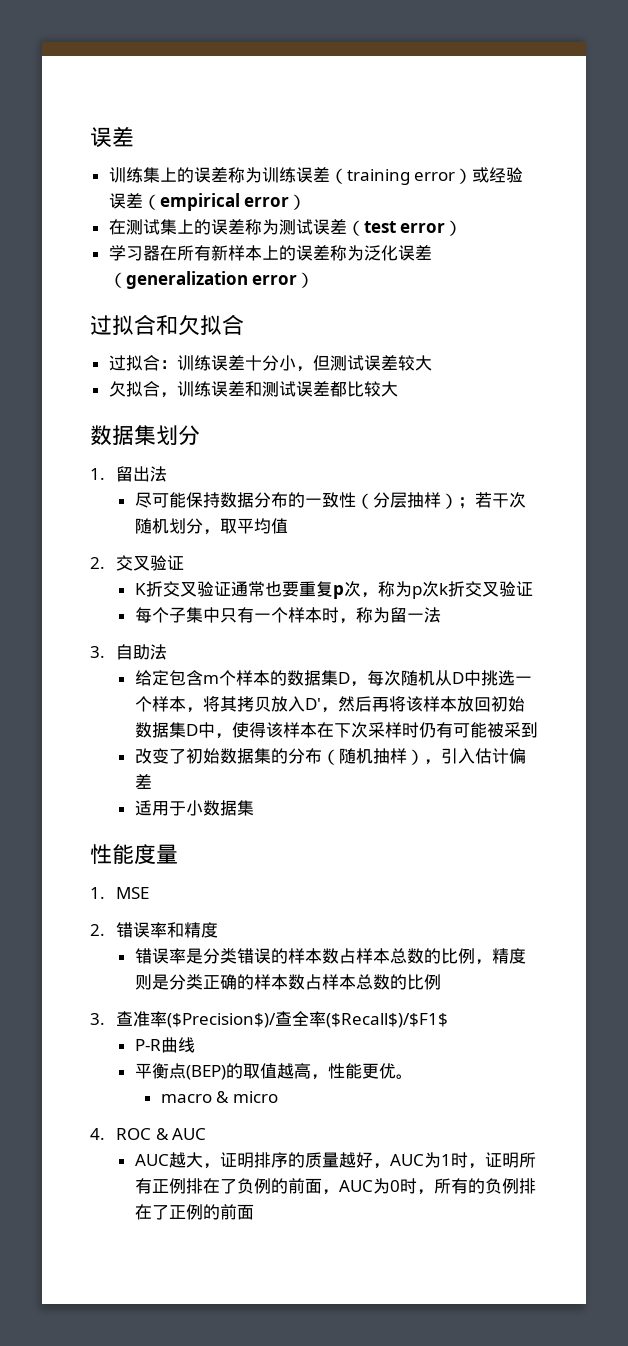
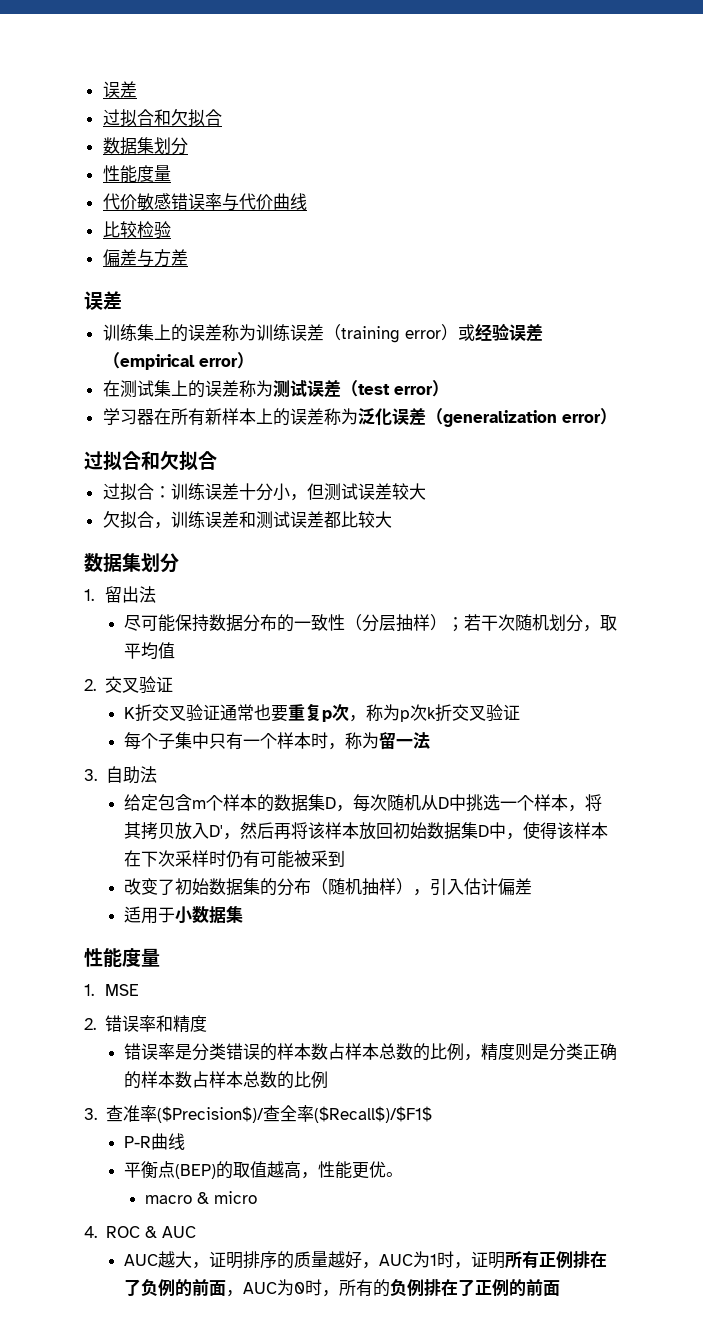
[90,126,134,147] 误差 -> [102,81,137,98] [102,109,222,127] [102,137,188,155] [102,165,171,183] [102,193,307,211] [102,221,171,239] [102,249,188,267] [84,291,122,310] 误差 // 过拟合和欠拟合 // 数据集划分 // 性能度量 // 代价敏感错误率与代价曲线 // 比较检验 // 偏差与方差 // 误差

